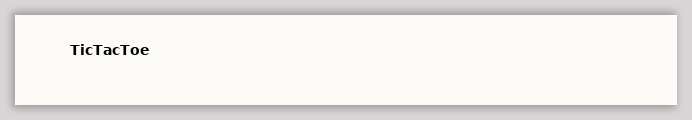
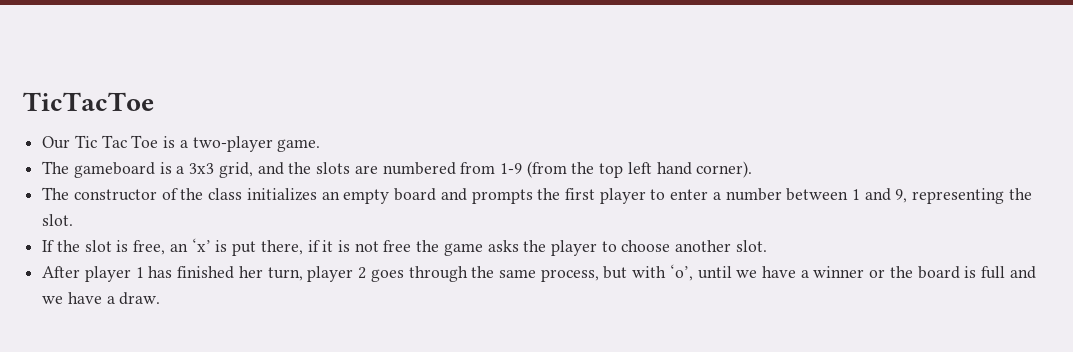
(150, 49) none -> [42,135,321,152] [42,161,753,178] [42,187,1032,204] [42,214,74,226] [42,238,767,256] [42,264,1036,282] [42,292,161,305] // Our Tic Tac Toe is a two-player game. // The gameboard is a 3x3 grid, and the slots are numbered from 1-9 (from the top left hand corner). // The constructor of the class initializes an empty board and prompts the first player to enter a number between 1 and 9, representing the slot. // If the slot is free, an ‘x’ is put there, if it is not free the game asks the player to choose another slot. // After player 1 has finished her turn, player 2 goes through the same process, but with ‘o’, until we have a winner or the board is full and we have a draw.

